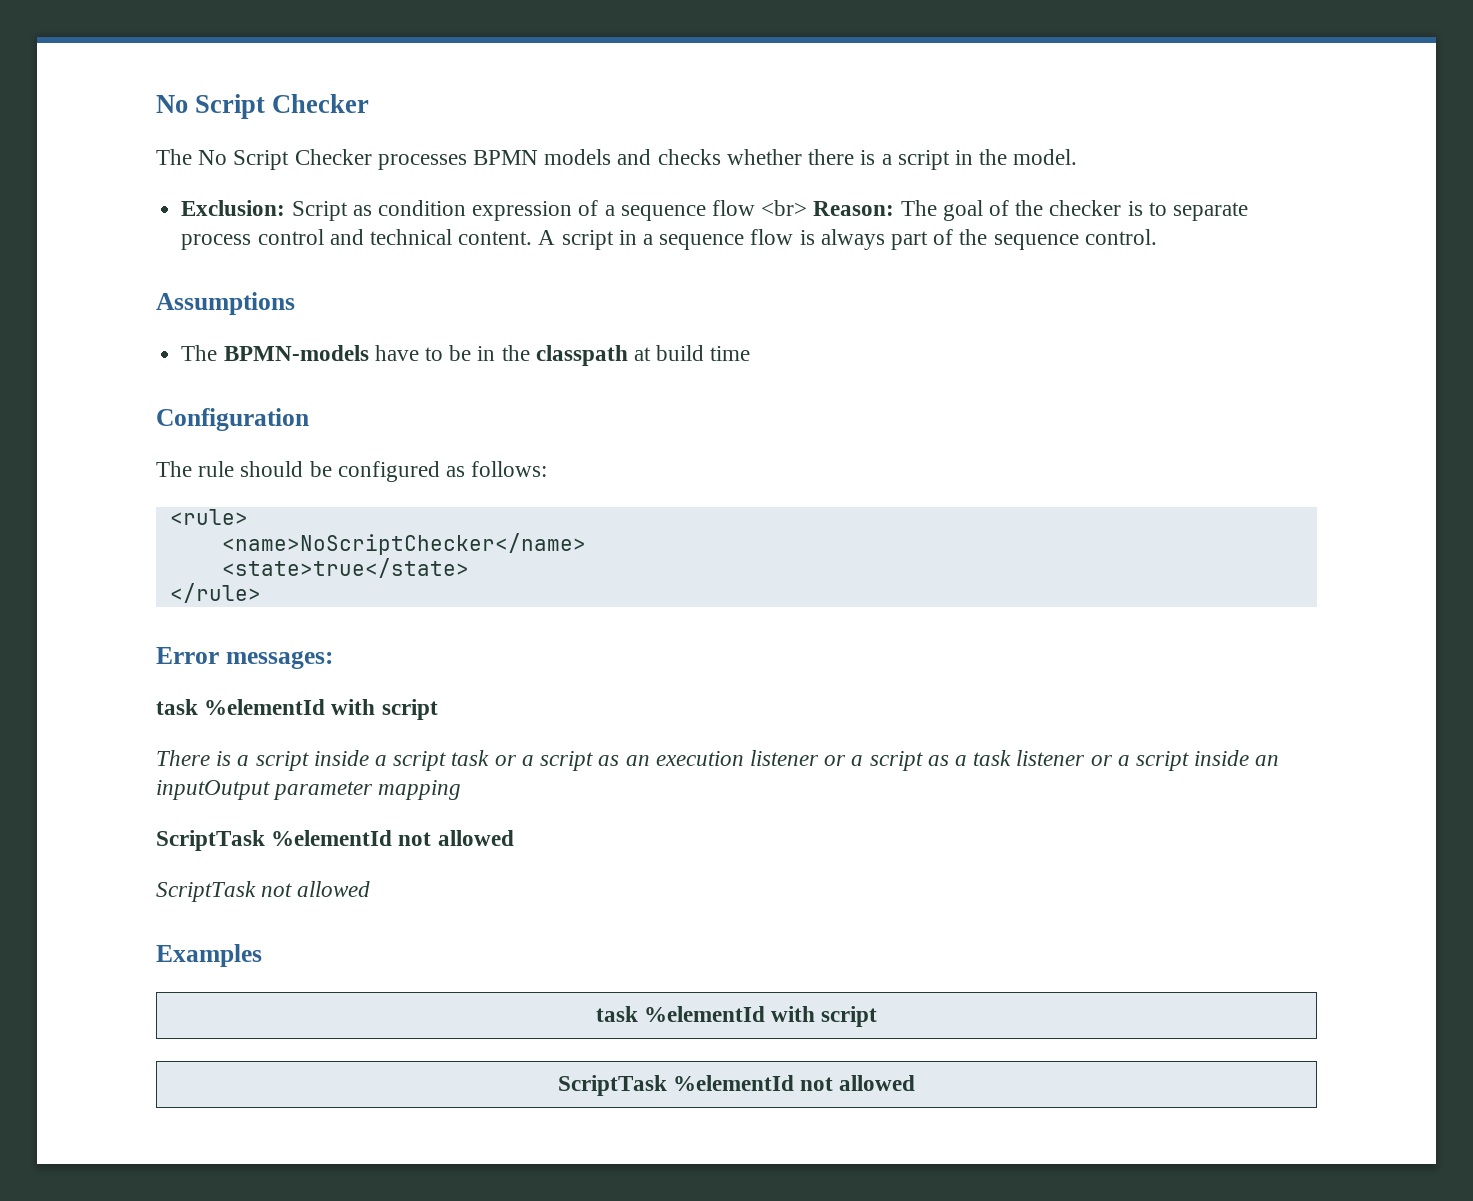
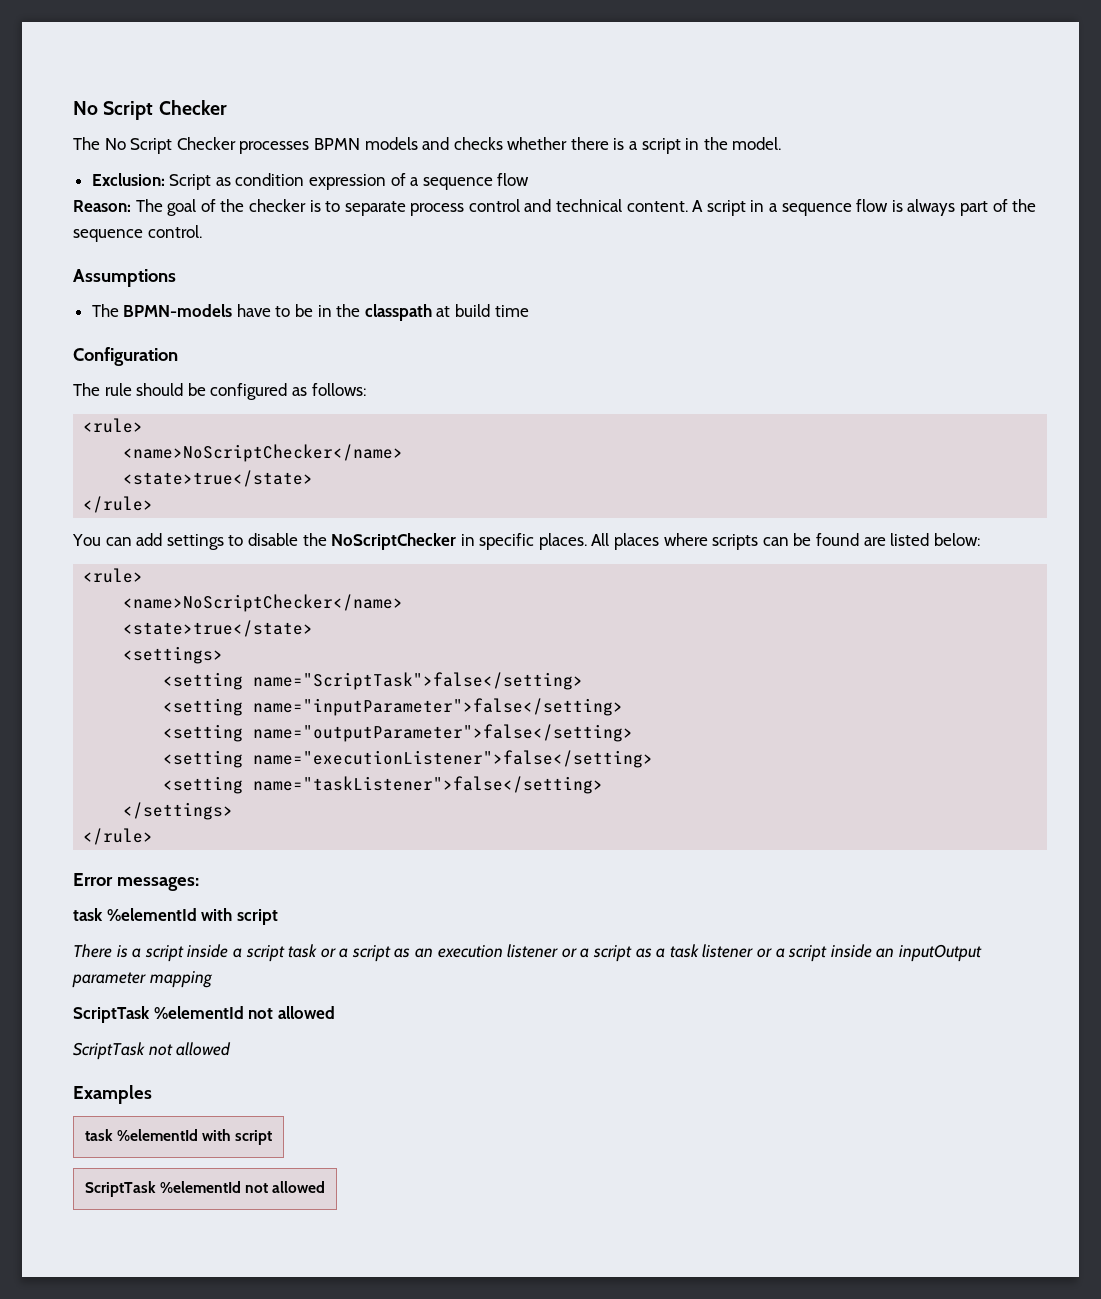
[761,200,808,216] <br> -> (530, 179) //
(261, 593) none -> [72,533,980,550] [83,568,144,583] [123,594,404,612] [123,620,314,637] [123,646,224,664] [163,672,584,690] [163,698,624,716] [163,724,634,742] [163,750,654,768] [163,776,604,794] [123,802,234,820] [83,828,154,845] // You can add settings to disable the NoScriptChecker in specific places. All places where scripts can be found are listed below: // <rule> // <name>NoScriptChecker</name> // <state>true</state> // <settings> // <setting name="ScriptTask">false</setting> // <setting name="inputParameter">false</setting> // <setting name="outputParameter">false</setting> // <setting name="executionListener">false</setting> // <setting name="taskListener">false</setting> // </settings> // </rule>

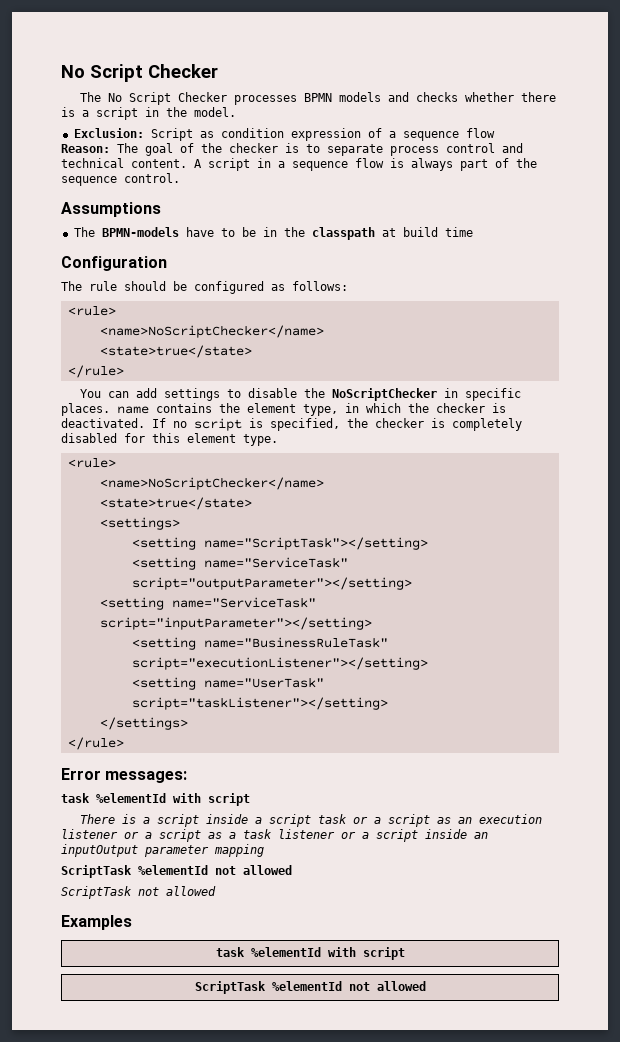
[591,533,980,550] All places where scripts can be found are listed below: -> [117,403,506,416] [61,418,522,431] [61,433,278,446] name contains the element type, in which the checker is deactivated. If no script is specified, the checker is completely disabled for this element type.
[253,672,584,690] [163,698,624,716] [163,724,634,742] [163,750,654,768] [163,776,604,794] name="ScriptTask">false</setting> // <setting name="inputParameter">false</setting> // <setting name="outputParameter">false</setting> // <setting name="executionListener">false</setting> // <setting name="taskListener">false</setting> -> [203,537,428,550] [131,557,348,570] [131,577,412,590] [99,597,316,610] [99,617,372,630] [131,637,388,650] [131,657,428,670] [131,677,324,690] [131,697,388,710] name="ScriptTask"></setting> // <setting name="ServiceTask" script="outputParameter"></setting> // <setting name="ServiceTask" script="inputParameter"></setting> // <setting name="BusinessRuleTask" script="executionListener"></setting> // <setting name="UserTask" script="taskListener"></setting>

